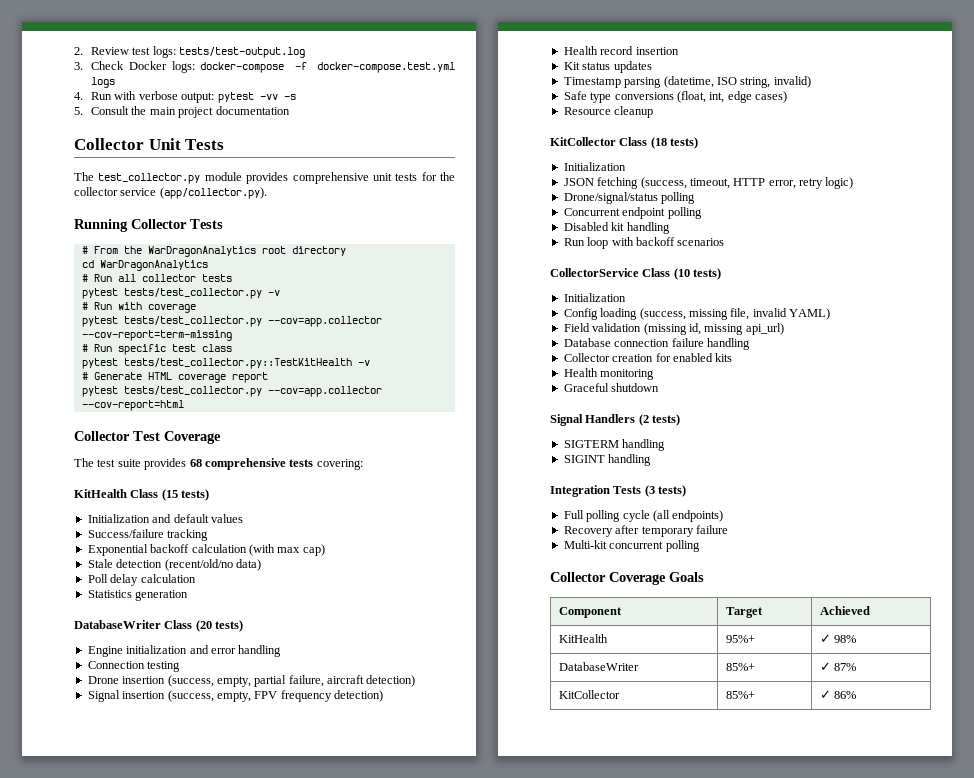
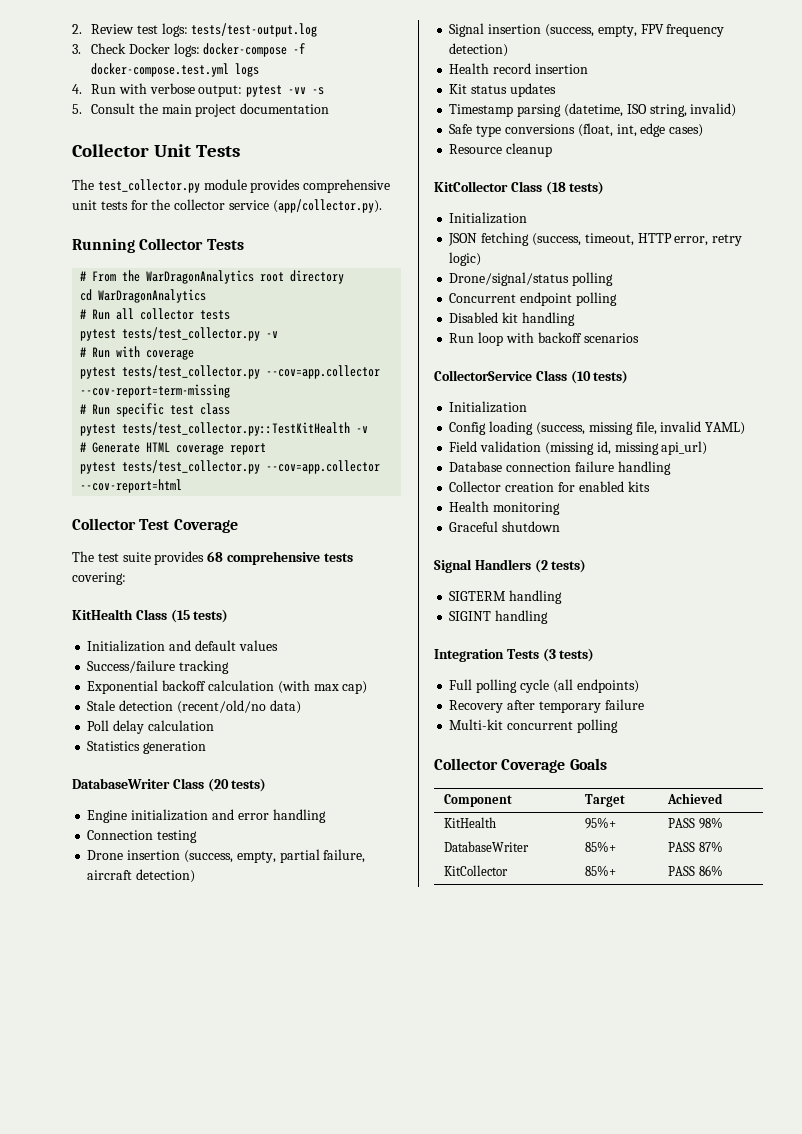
[819,634,831,643] ✓ -> [668,818,696,828] PASS
[819,662,831,671] ✓ -> [668,842,696,852] PASS
[819,690,831,699] ✓ -> [668,866,696,876] PASS

